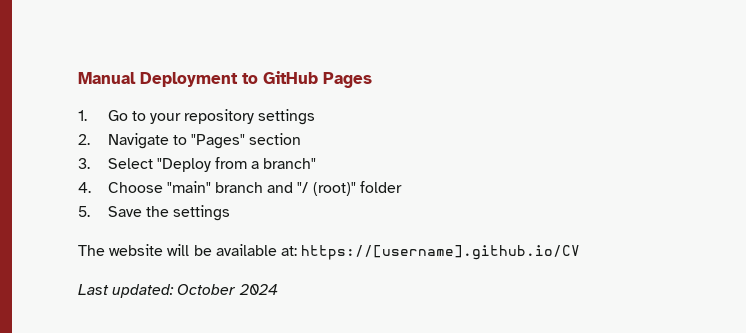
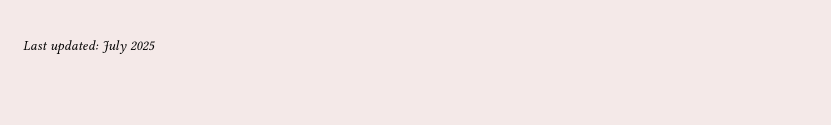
[78,71,372,88] [78,109,316,125] [78,133,302,149] [78,157,317,172] [78,181,402,196] [78,205,231,221] [78,244,581,260] [78,284,278,298] Manual Deployment to GitHub Pages // 1. Go to your repository settings // 2. Navigate to "Pages" section // 3. Select "Deploy from a branch" // 4. Choose "main" branch and "/ (root)" folder // 5. Save the settings // The website will be available at: https://[username].github.io/CV // Last updated: October 2024 -> [23,40,155,55] Last updated: July 2025

